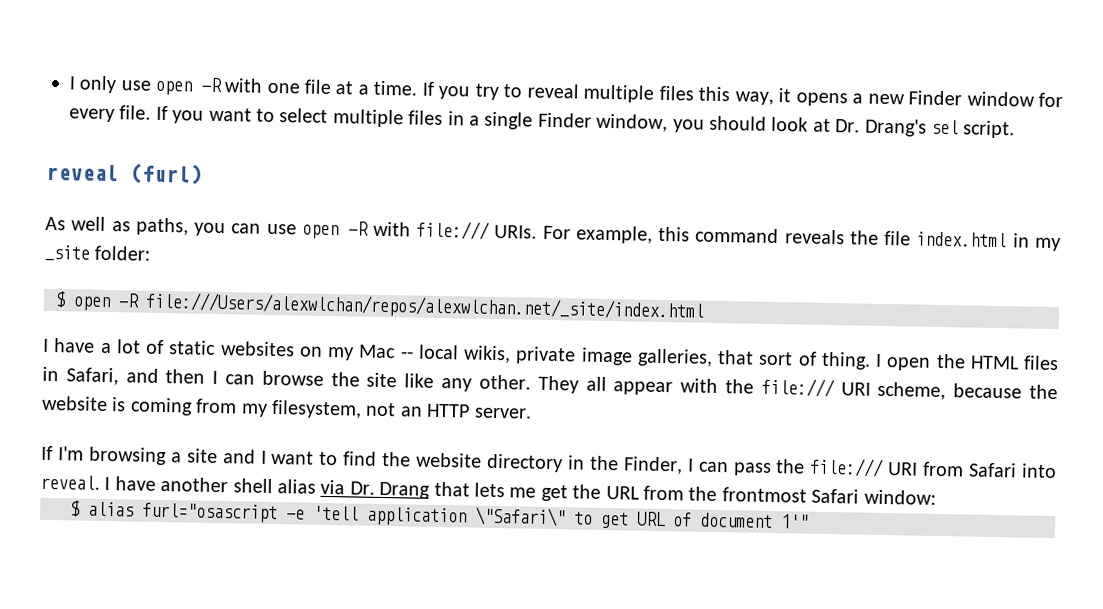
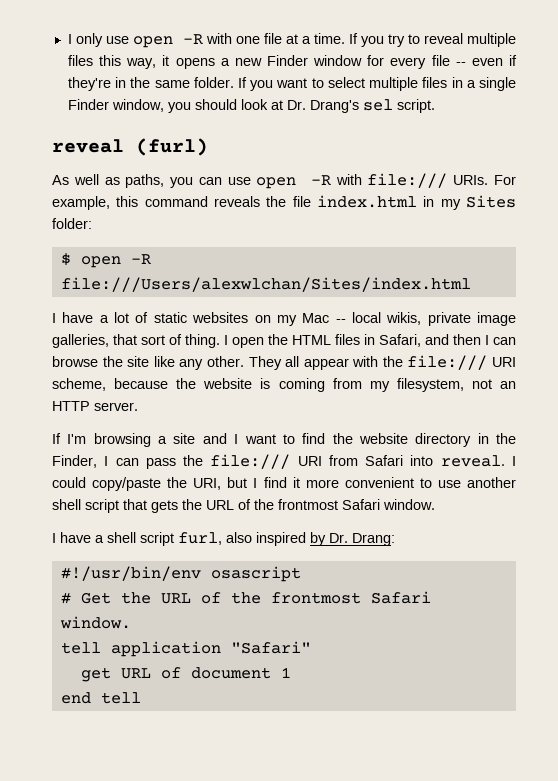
[119,105,152,120] file. -> [431,55,518,66] [67,77,234,91] file -- even if they're in the same folder.
[44,244,90,262] _site -> [465,195,516,208] Sites
[145,291,705,322] file:///Users/alexwlchan/repos/alexwlchan.net/_site/index.html -> [60,277,471,292] file:///Users/alexwlchan/Sites/index.html
[114,476,936,505] [70,500,593,527] have another shell alias via Dr. Drang that lets me get the URL from the frontmost Safari window: // $ alias furl="osascript -e 'tell application \"Safari\" to -> [52,477,516,491] [52,499,435,513] [52,532,395,546] [60,566,301,582] [60,591,431,604] [59,616,131,629] [60,641,311,657] could copy/paste the URI, but I find it more convenient to use another shell script that gets the URL of the frontmost Safari window. // I have a shell script furl, also inspired by Dr. Drang: // #!/usr/bin/env osascript // # Get the URL of the frontmost Safari window. // tell application "Safari" //
[781,514,809,529] 1'" -> [280,667,291,678] [60,692,141,704] 1 // end tell

